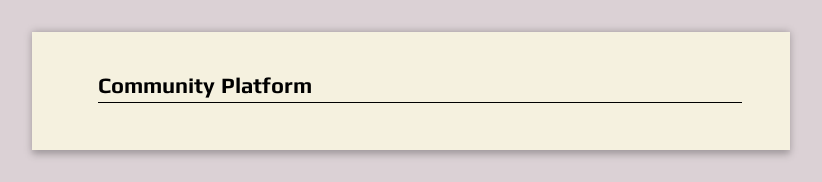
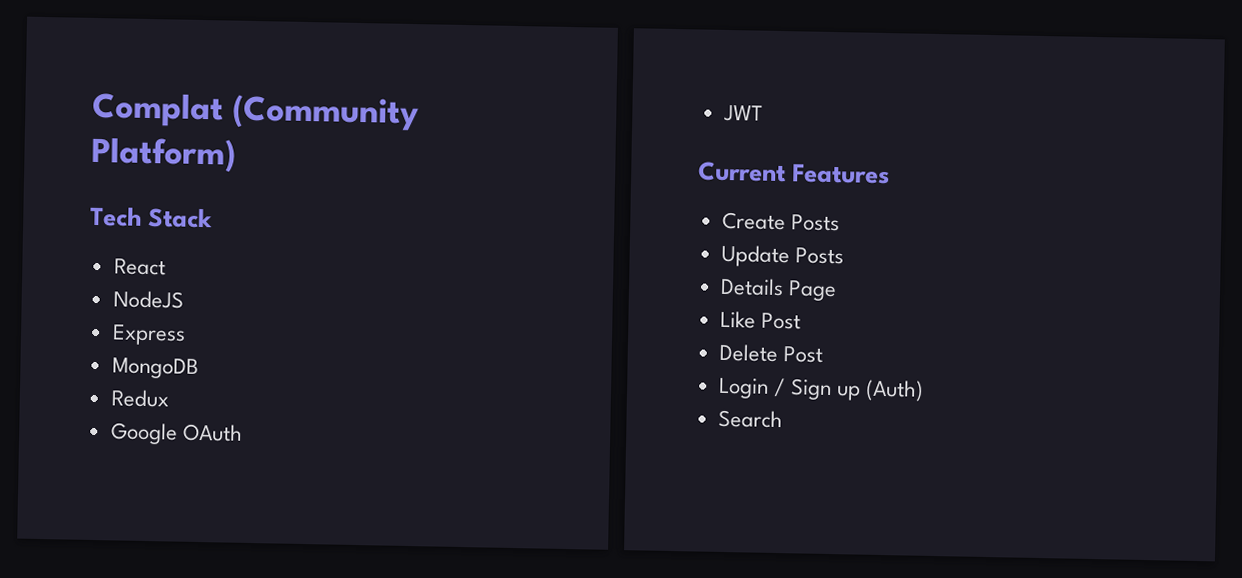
[98,77,312,98] Community Platform -> [92,91,420,132] [91,136,236,173] [90,206,214,229] [113,258,166,276] [112,290,184,309] [111,324,186,346] [111,357,199,379] [110,389,169,408] [109,422,243,445] [722,104,763,122] [698,161,891,185] [721,211,840,232] [720,244,844,268] [719,277,837,302] [719,310,801,330] [718,343,823,363] [717,377,925,402] [717,409,783,429] Complat (Community Platform) // Tech Stack // React // NodeJS // Express // MongoDB // Redux // Google OAuth // JWT // Current Features // Create Posts // Update Posts // Details Page // Like Post // Delete Post // Login / Sign up (Auth) // Search

